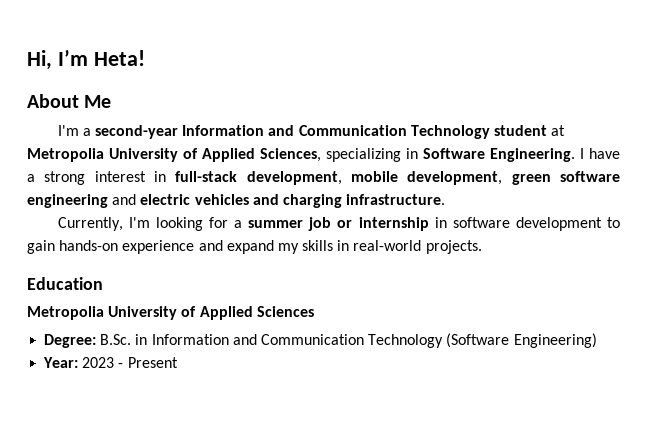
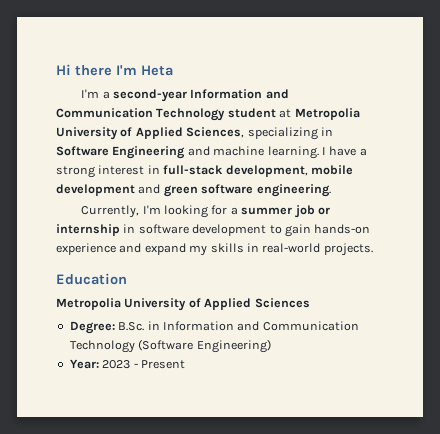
[27,50,145,70] [27,94,112,108] Hi, I’m Heta! // About Me -> [56,64,173,76] Hi there I'm Heta
[490,148,575,162] Engineering. -> [112,146,319,159] Engineering and machine learning.
[407,171,620,185] [27,194,446,208] development, green software engineering and electric vehicles and charging infrastructure. -> [56,184,331,197] development and green software engineering.

